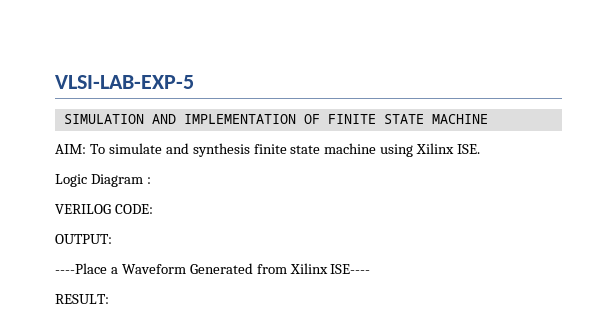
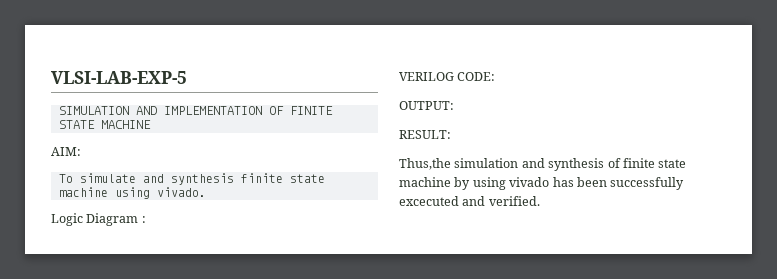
(86, 149) none -> (81, 151) //
[416,143,481,154] Xilinx ISE. -> [156,187,206,197] vivado.
[55,263,371,274] [55,294,109,304] ----Place a Waveform Generated from Xilinx ISE---- // RESULT: -> [399,130,451,139] [399,158,687,171] [399,177,685,190] [399,196,540,206] RESULT: // Thus,the simulation and synthesis of finite state machine by using vivado has been successfully excecuted and verified.

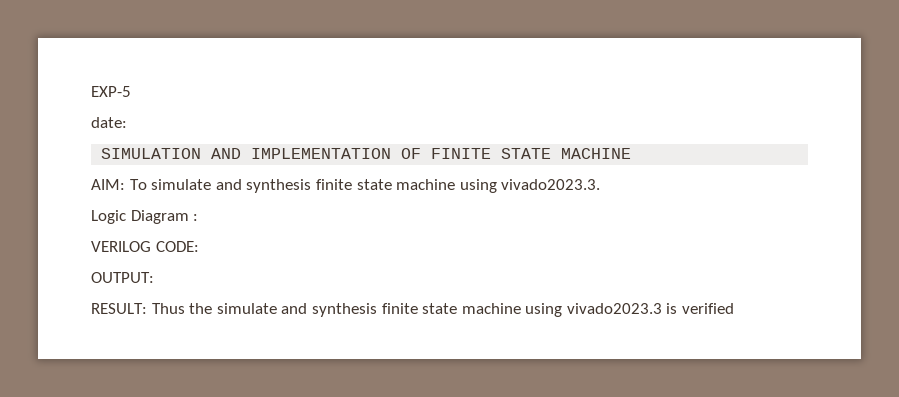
[51,71,187,84] VLSI-LAB-EXP-5 -> [91,86,131,97] [91,117,127,128] EXP-5 // date:
(81, 151) // -> (125, 184) none
[156,187,206,197] vivado. -> [501,179,601,190] vivado2023.3.
[399,158,687,171] [399,177,685,190] [399,196,540,206] // Thus,the simulation and synthesis of finite state machine by using vivado has been successfully excecuted and verified. -> [151,303,735,317] Thus the simulate and synthesis finite state machine using vivado2023.3 is verified

